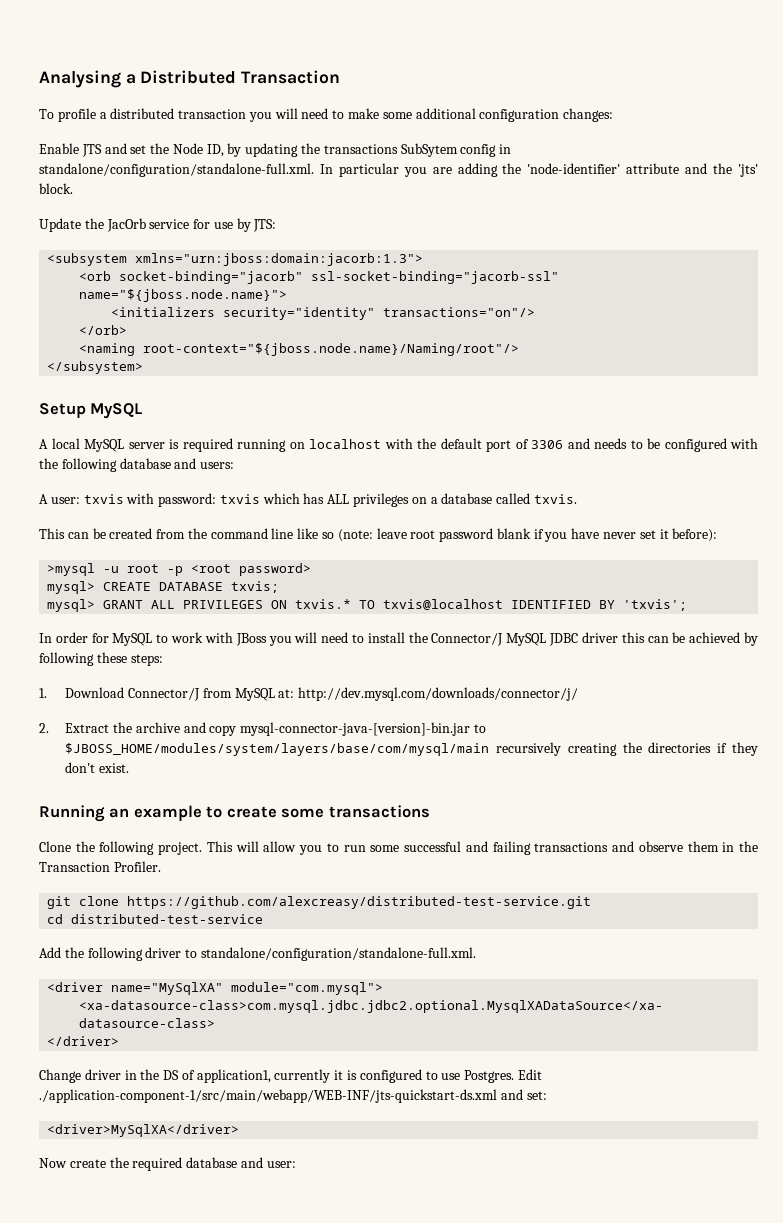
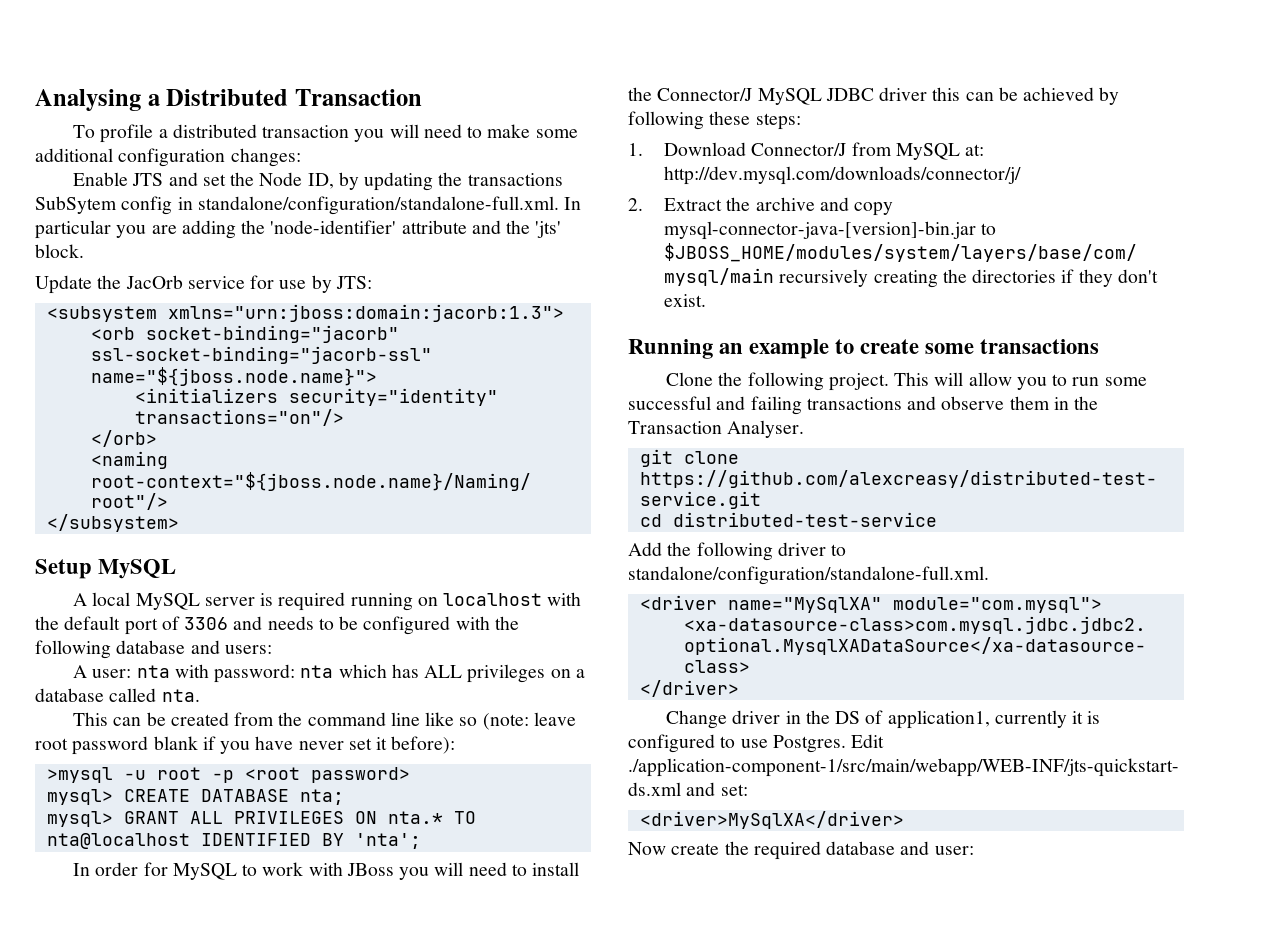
[83,494,124,504] txvis -> [136,665,170,678] nta
[219,494,260,504] txvis -> [300,665,334,678] nta
[533,494,577,504] txvis. -> [161,689,200,702] nta.
[231,581,280,593] txvis; -> [299,789,344,805] nta;
[295,599,504,610] txvis.* TO txvis@localhost -> [387,811,476,824] [46,833,190,849] nta.* TO nta@localhost
[623,599,688,611] 'txvis'; -> [354,833,421,849] 'nta';
[113,861,161,872] Profiler. -> [727,420,805,438] Analyser.

